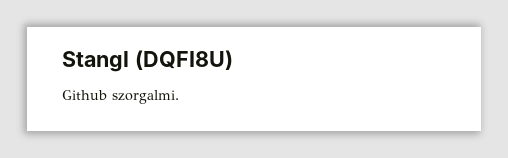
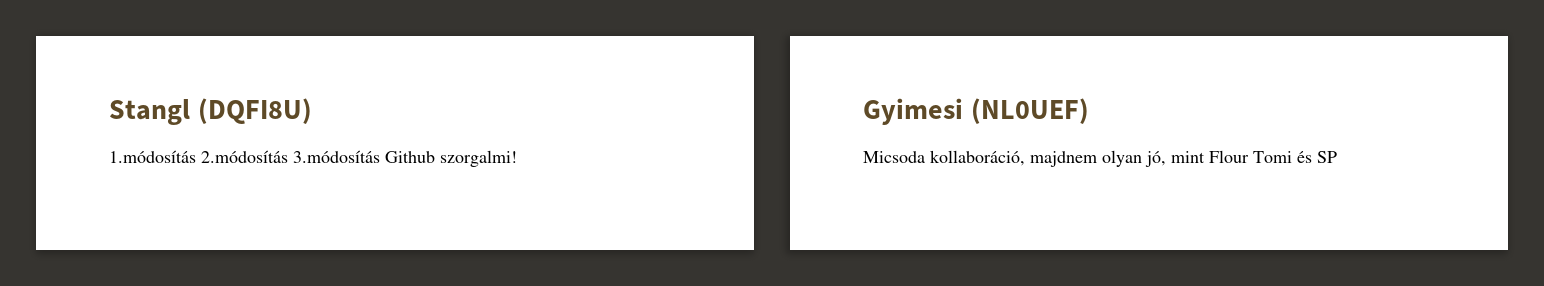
[62,90,179,104] Github szorgalmi. -> [109,150,517,167] [863,98,1089,125] [863,150,1337,167] 1.módosítás 2.módosítás 3.módosítás Github szorgalmi! // Gyimesi (NL0UEF) // Micsoda kollaboráció, majdnem olyan jó, mint Flour Tomi és SP

